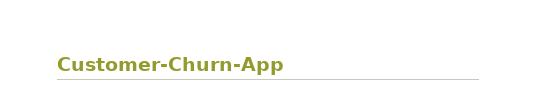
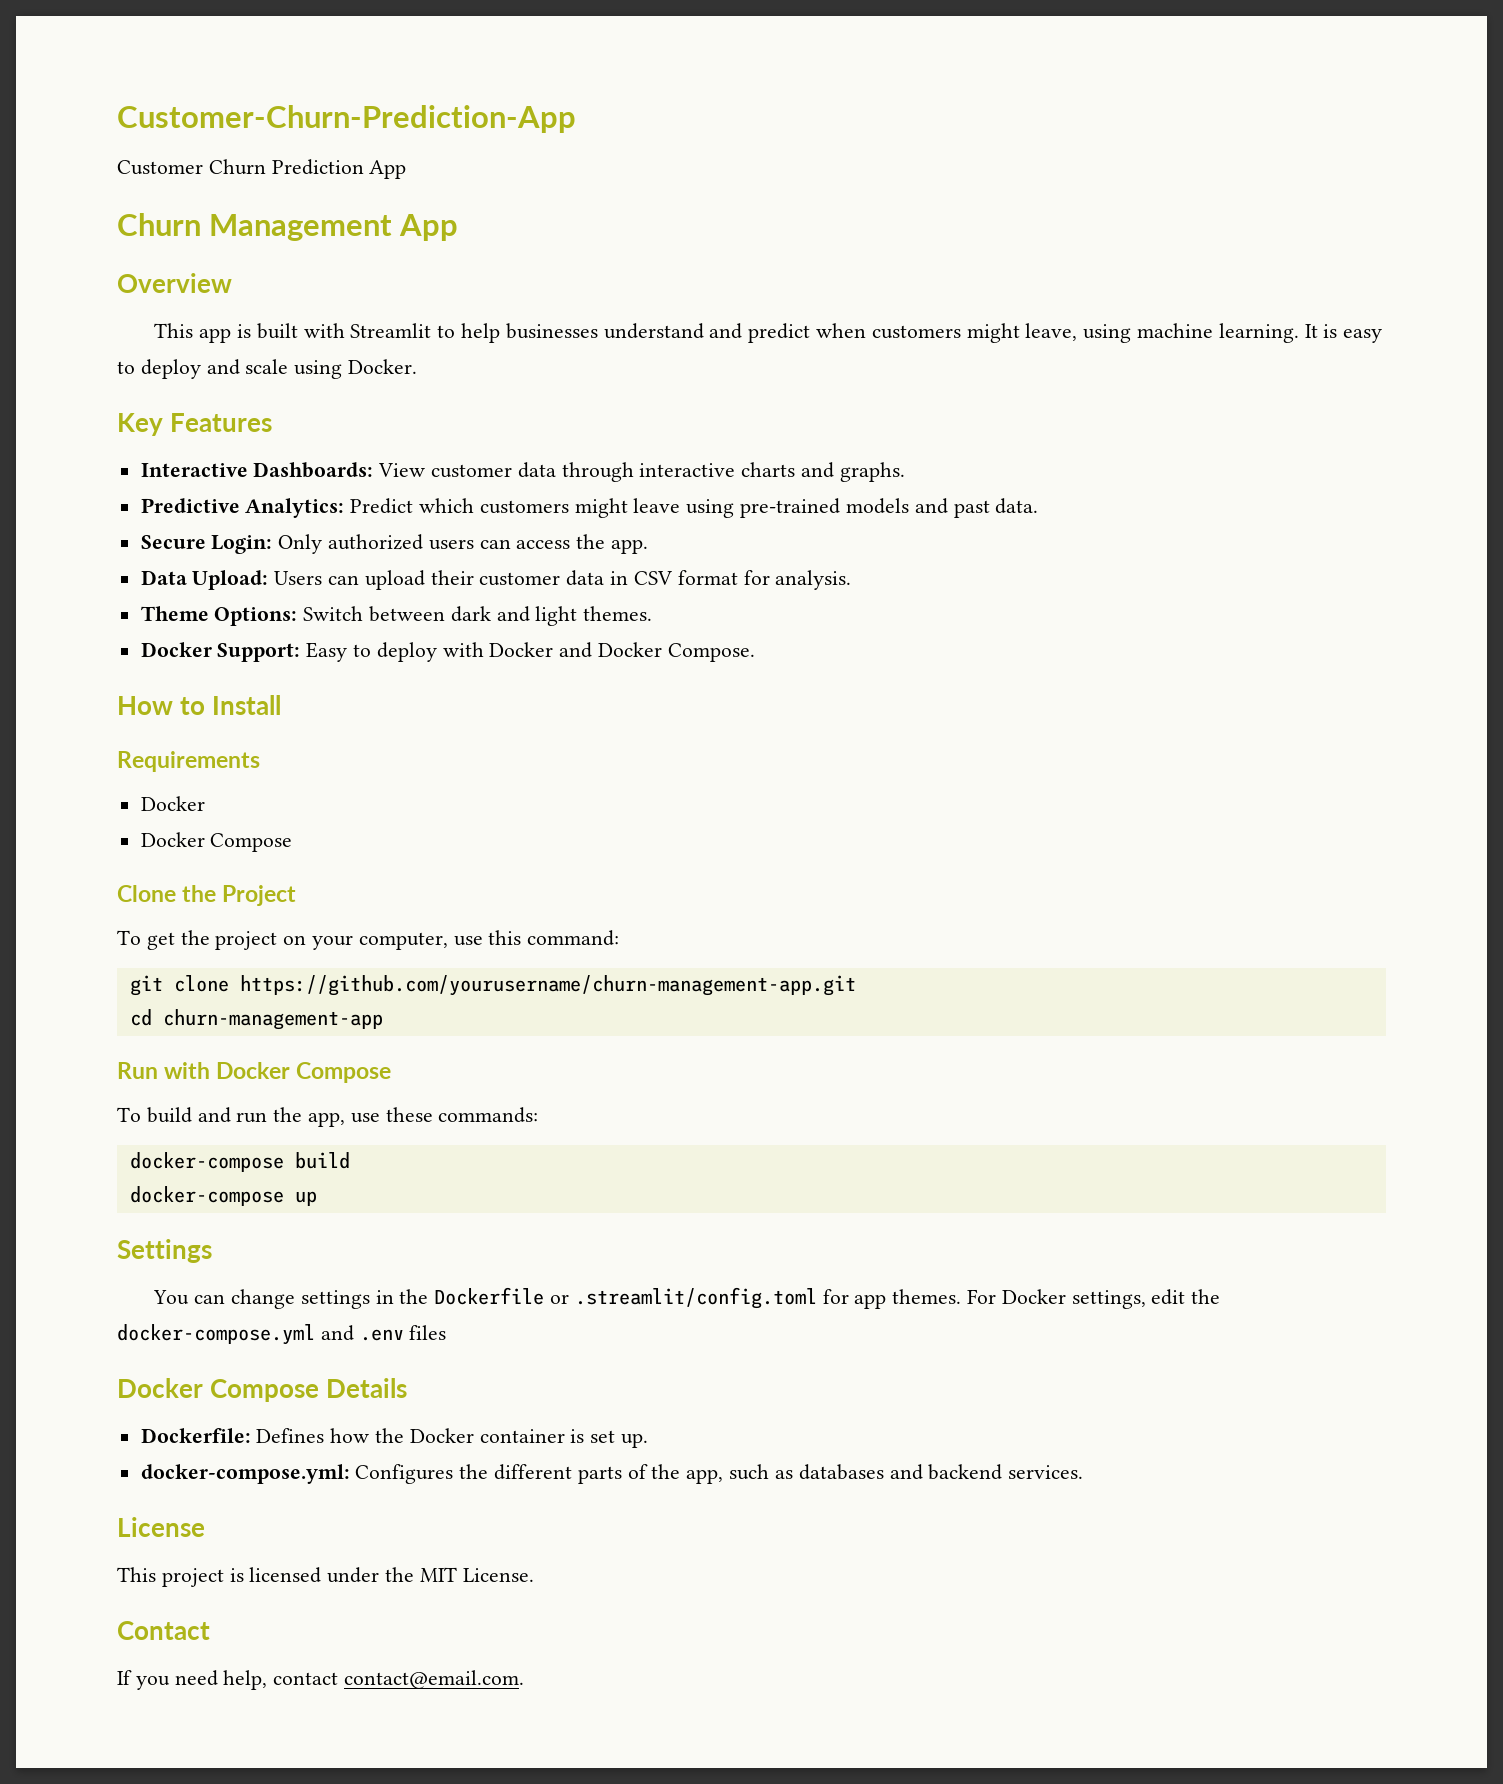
[57,57,284,75] Customer-Churn-App -> [117,105,576,133] [117,159,407,179] [117,213,459,241] [117,273,232,293] [154,323,1383,343] [117,359,418,379] [117,413,273,436] [140,462,905,482] [140,498,1039,518] [140,534,649,554] [140,570,852,590] [140,606,653,626] [140,642,755,662] [117,695,282,715] [117,751,260,772] [140,796,205,811] [140,832,293,852] [117,885,297,906] [117,930,620,950] [129,975,856,996] [129,1009,383,1030] [117,1062,392,1083] [117,1107,539,1127] [129,1152,350,1172] [129,1186,317,1206] [117,1239,212,1263] [153,1287,1221,1309] [117,1324,447,1345] [117,1378,408,1402] [140,1428,649,1448] [140,1464,1084,1484] [117,1517,205,1537] [117,1567,534,1587] [117,1621,210,1640] [117,1670,525,1690] Customer-Churn-Prediction-App // Customer Churn Prediction App // Churn Management App // Overview // This app is built with Streamlit to help businesses understand and predict when customers might leave, using machine learning. It is easy to deploy and scale using Docker. // Key Features // Interactive Dashboards: View customer data through interactive charts and graphs. // Predictive Analytics: Predict which customers might leave using pre-trained models and past data. // Secure Login: Only authorized users can access the app. // Data Upload: Users can upload their customer data in CSV format for analysis. // Theme Options: Switch between dark and light themes. // Docker Support: Easy to deploy with Docker and Docker Compose. // How to Install // Requirements // Docker // Docker Compose // Clone the Project // To get the project on your computer, use this command: // git clone https://github.com/yourusername/churn-management-app.git // cd churn-management-app // Run with Docker Compose // To build and run the app, use these commands: // docker-compose build // docker-compose up // Settings // You can change settings in the Dockerfile or .streamlit/config.toml for app themes. For Docker settings, edit the docker-compose.yml and .env files // Docker Compose Details // Dockerfile: Defines how the Docker container is set up. // docker-compose.yml: Configures the different parts of the app, such as databases and backend services. // License // This project is licensed under the MIT License. // Contact // If you need help, contact contact@email.com.

